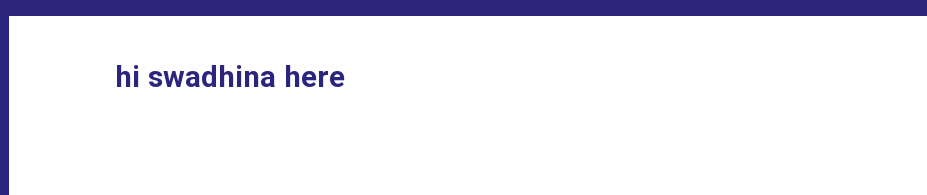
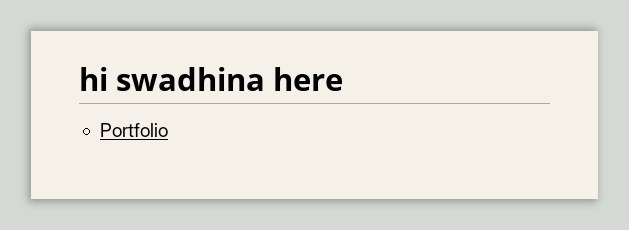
(345, 76) none -> [99,123,168,137] // Portfolio

